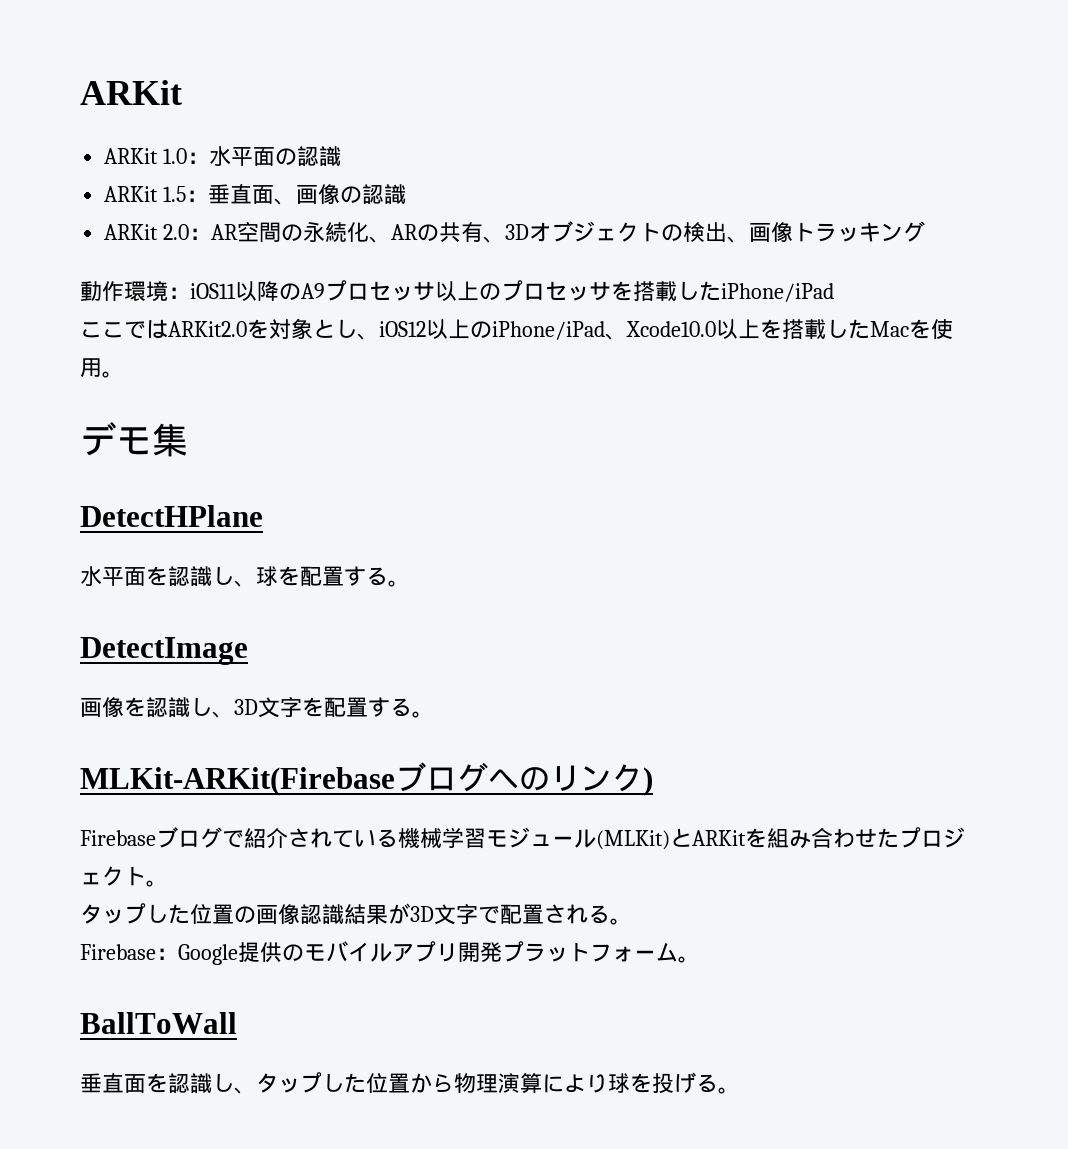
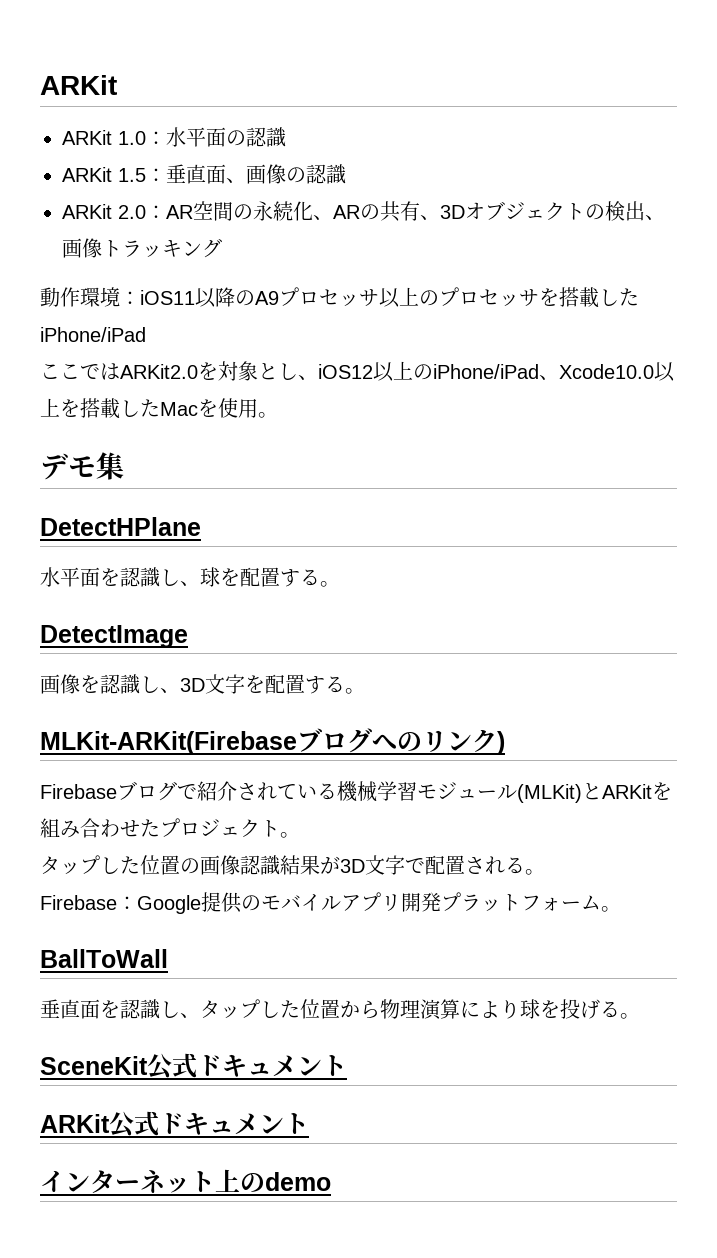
(740, 1090) none -> [40,1053,347,1080] [40,1111,309,1138] [40,1169,331,1194] // SceneKit公式ドキュメント // ARKit公式ドキュメント // インターネット上のdemo

